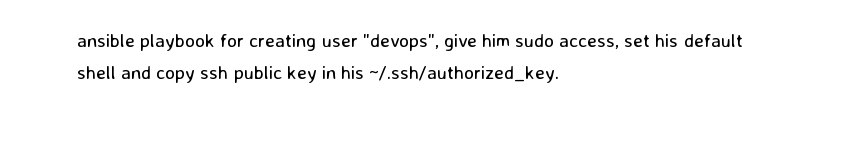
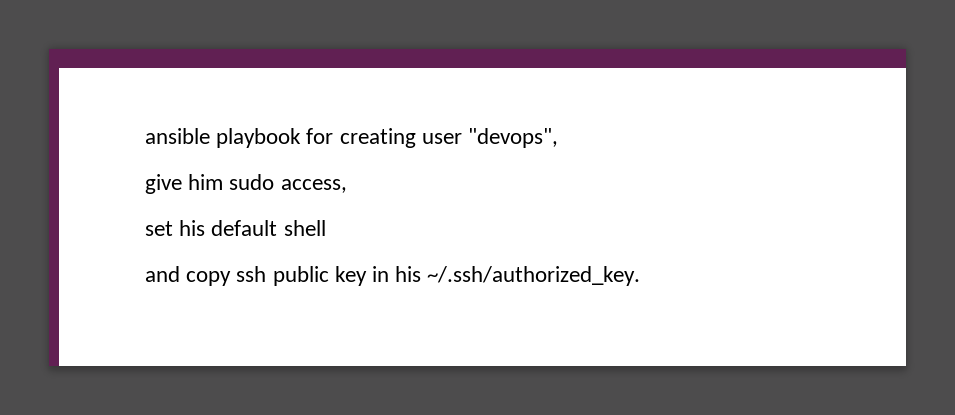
(439, 42) none -> (559, 138) //
(620, 43) none -> (347, 186) //
(116, 72) none -> (326, 228) //

